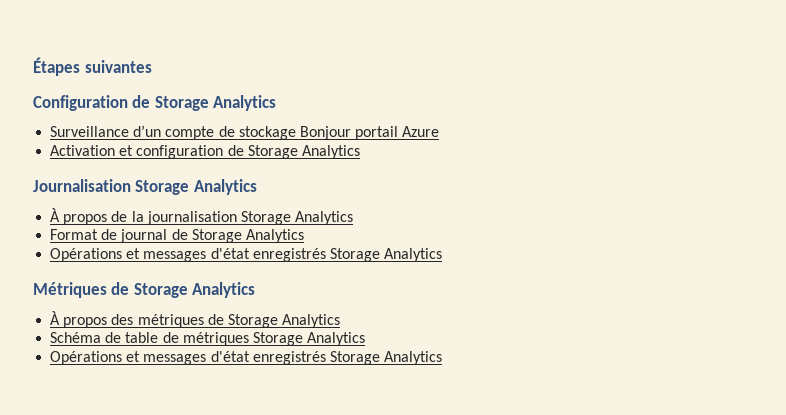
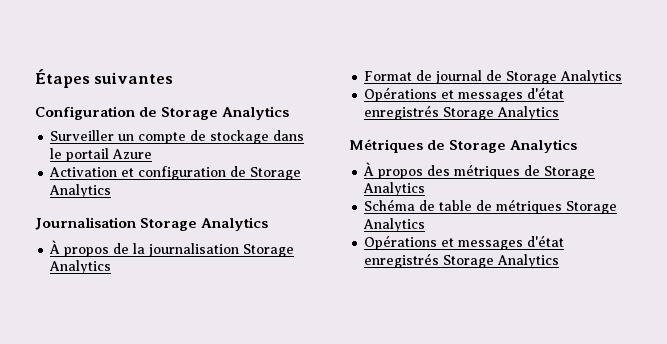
[50,125,162,137] Surveillance d’un -> [50,130,135,141] Surveiller un
[299,126,351,140] Bonjour -> [273,130,305,141] [50,148,63,159] dans le

